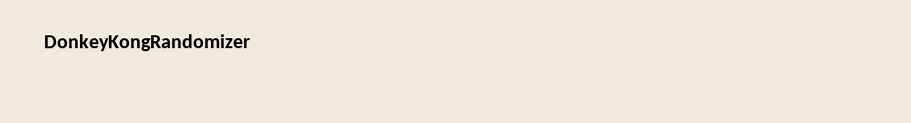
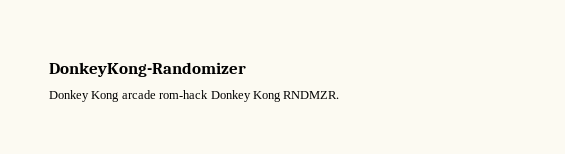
[43,34,250,52] DonkeyKongRandomizer -> [49,62,246,77] [49,90,340,102] DonkeyKong-Randomizer // Donkey Kong arcade rom-hack Donkey Kong RNDMZR.

